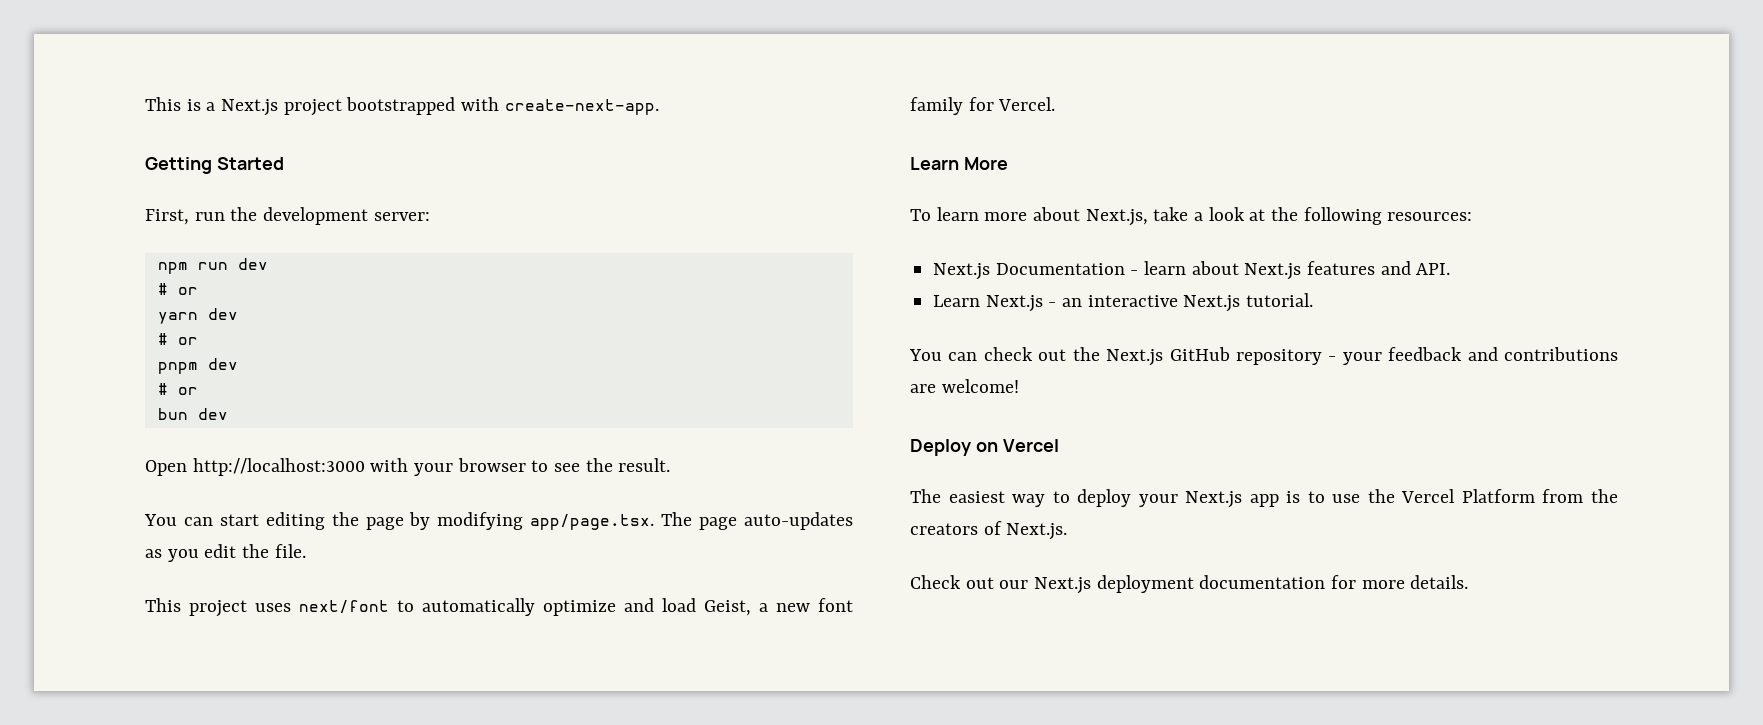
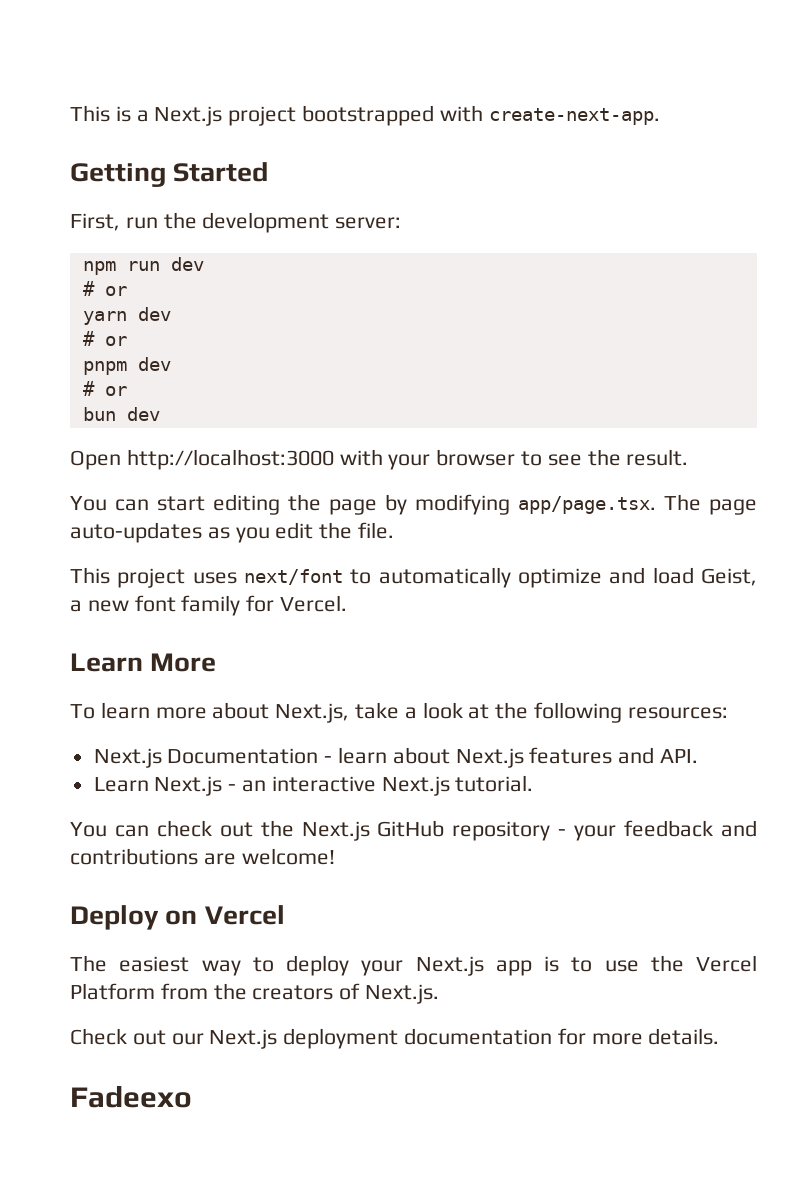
(1469, 582) none -> [70,1086,192,1108] // Fadeexo

